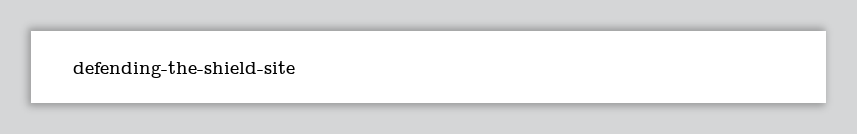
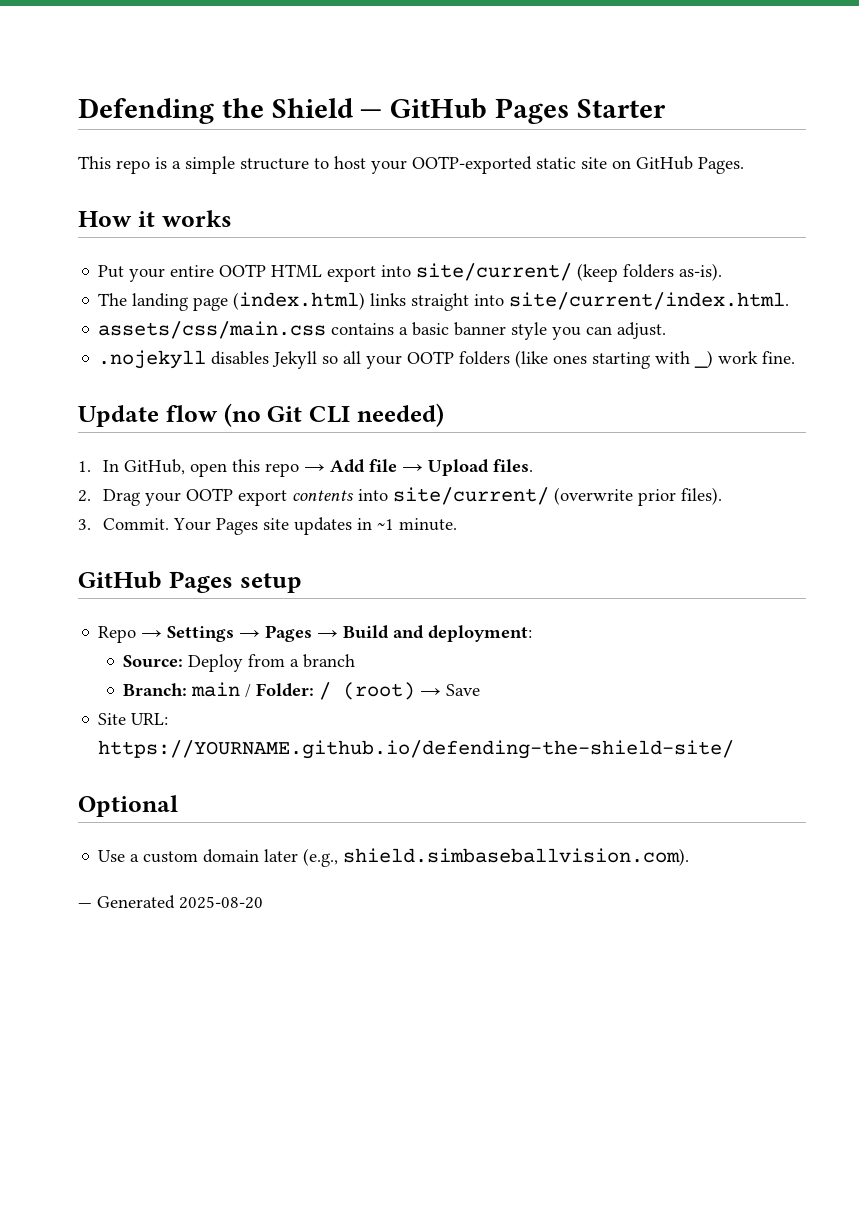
[73,61,295,78] defending-the-shield-site -> [78,98,666,124] [78,156,744,174] [78,210,232,227] [98,263,723,282] [98,292,790,311] [98,321,667,340] [98,350,796,369] [78,403,444,427] [78,459,534,477] [78,487,723,506] [78,517,458,535] [78,571,302,593] [98,625,533,643] [123,654,356,672] [123,682,481,700] [98,713,169,725] [98,740,735,759] [78,795,178,817] [98,848,690,867] [78,895,263,909] Defending the Shield — GitHub Pages Starter // This repo is a simple structure to host your OOTP-exported static site on GitHub Pages. // How it works // Put your entire OOTP HTML export into site/current/ (keep folders as-is). // The landing page (index.html) links straight into site/current/index.html. // assets/css/main.css contains a basic banner style you can adjust. // .nojekyll disables Jekyll so all your OOTP folders (like ones starting with _) work fine. // Update flow (no Git CLI needed) // 1. In GitHub, open this repo → Add file → Upload files. // 2. Drag your OOTP export contents into site/current/ (overwrite prior files). // 3. Commit. Your Pages site updates in ~1 minute. // GitHub Pages setup // Repo → Settings → Pages → Build and deployment: // Source: Deploy from a branch // Branch: main / Folder: / (root) → Save // Site URL: https://YOURNAME.github.io/defending-the-shield-site/ // Optional // Use a custom domain later (e.g., shield.simbaseballvision.com). // — Generated 2025-08-20

